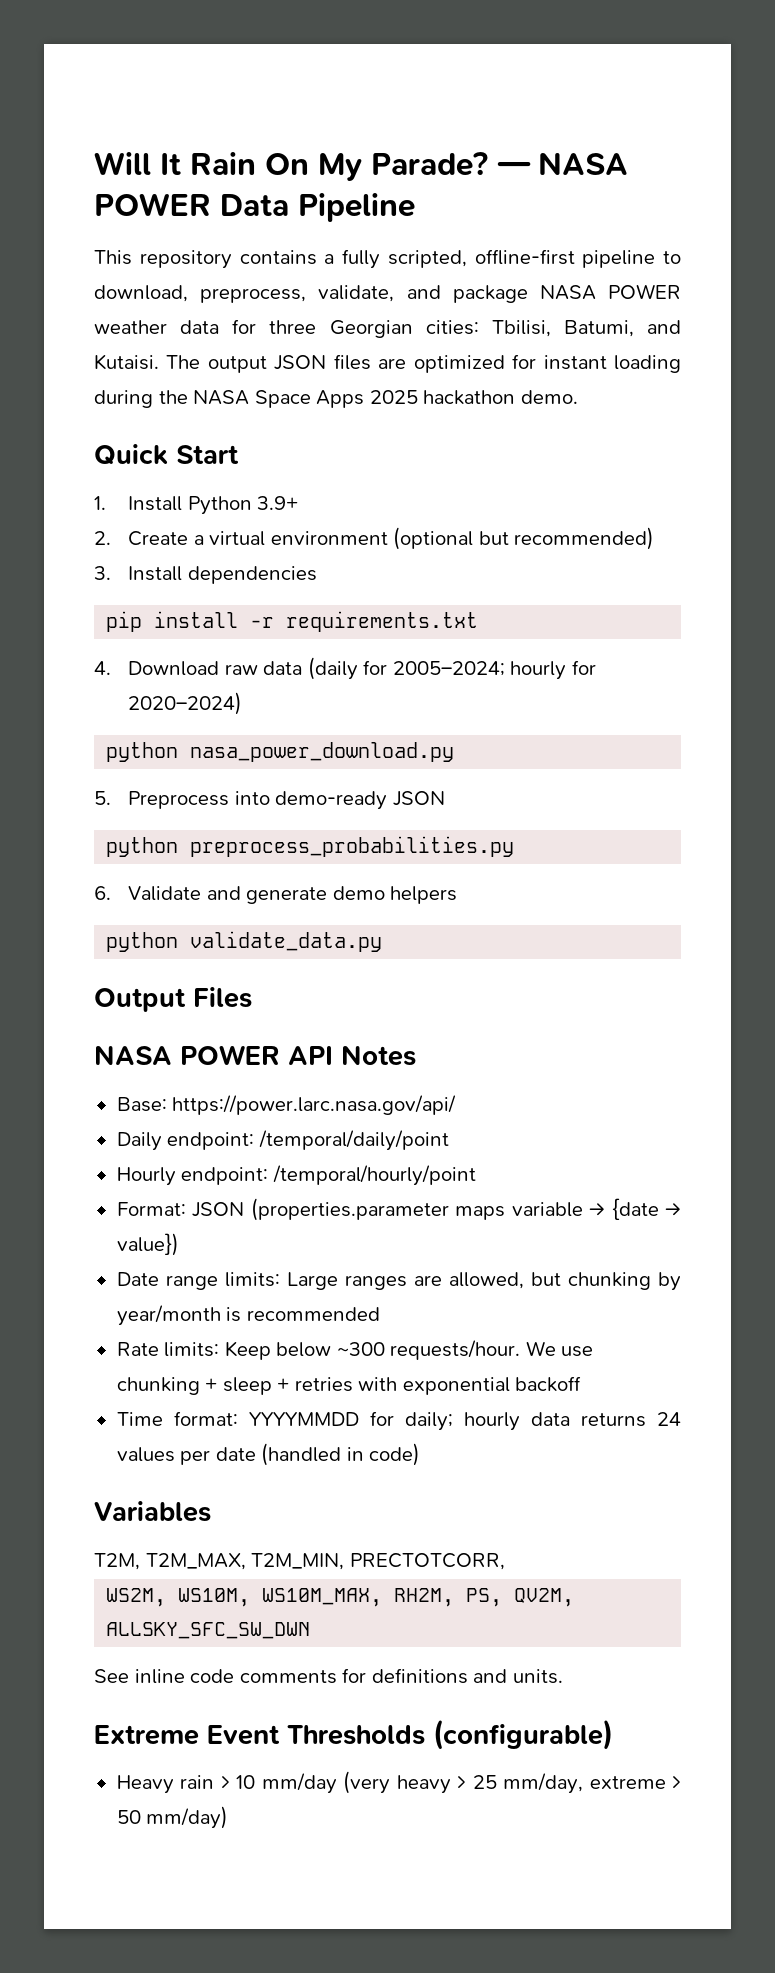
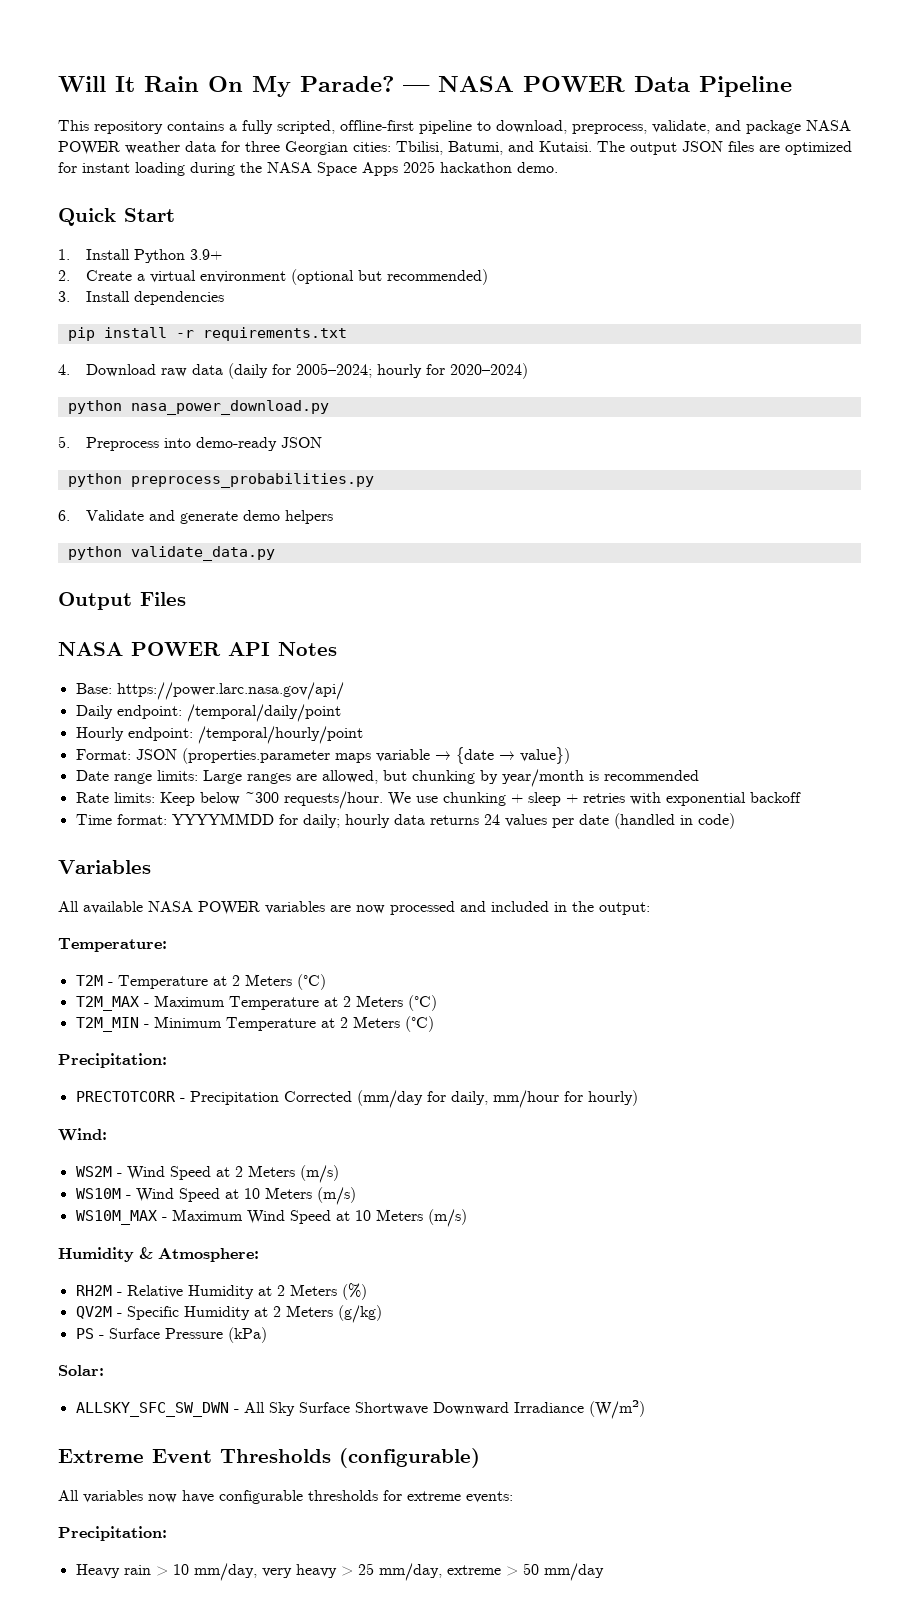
[94,1553,505,1570] [106,1588,575,1607] [106,1622,311,1639] [94,1668,563,1684] [94,1719,613,1750] T2M, T2M_MAX, T2M_MIN, PRECTOTCORR, // WS2M, WS10M, WS10M_MAX, RH2M, PS, QV2M, ALLSKY_SFC_SW_DWN // See inline code comments for definitions and units. // Extreme Event Thresholds (configurable) -> [58,901,650,915] [58,938,167,952] [75,974,326,990] [75,995,437,1011] [75,1016,434,1032] [58,1053,167,1068] [75,1090,638,1108] [58,1128,107,1141] [75,1165,339,1183] [75,1187,356,1205] [75,1209,467,1227] [58,1247,259,1262] [75,1283,367,1300] [75,1305,382,1323] [75,1327,267,1343] [58,1365,104,1376] [75,1400,645,1419] [58,1448,480,1468] [58,1490,513,1504] [58,1526,167,1541] All available NASA POWER variables are now processed and included in the output: // Temperature: // T2M - Temperature at 2 Meters (°C) // T2M_MAX - Maximum Temperature at 2 Meters (°C) // T2M_MIN - Minimum Temperature at 2 Meters (°C) // Precipitation: // PRECTOTCORR - Precipitation Corrected (mm/day for daily, mm/hour for hourly) // Wind: // WS2M - Wind Speed at 2 Meters (m/s) // WS10M - Wind Speed at 10 Meters (m/s) // WS10M_MAX - Maximum Wind Speed at 10 Meters (m/s) // Humidity & Atmosphere: // RH2M - Relative Humidity at 2 Meters (%) // QV2M - Specific Humidity at 2 Meters (g/kg) // PS - Surface Pressure (kPa) // Solar: // ALLSKY_SFC_SW_DWN - All Sky Surface Shortwave Downward Irradiance (W/m²) // Extreme Event Thresholds (configurable) // All variables now have configurable thresholds for extreme events: // Precipitation:
[261,1771,391,1794] mm/day (very -> [193,1563,292,1581] mm/day, very
[146,1806,229,1829] mm/day) -> [543,1563,604,1581] mm/day

